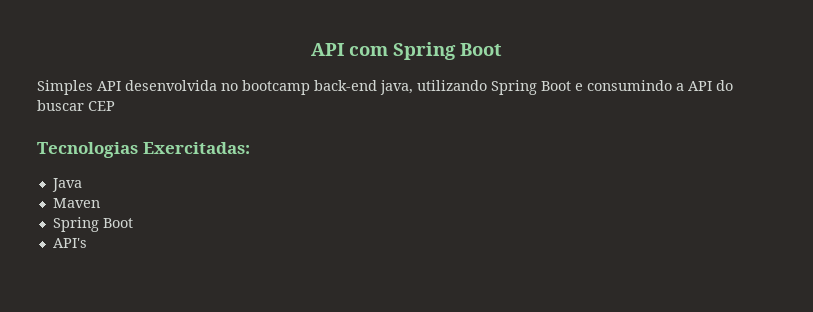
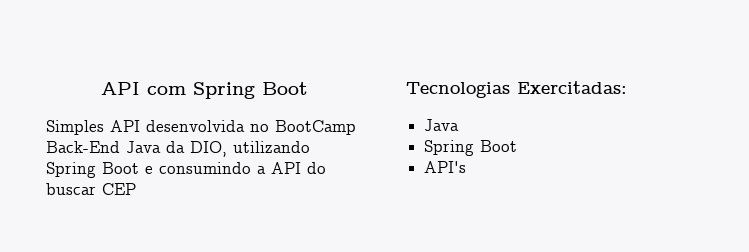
[242,80,413,95] bootcamp back-end java, -> [275,120,356,135] [46,141,227,157] BootCamp Back-End Java da DIO,
[52,198,100,208] // Maven -> (460, 125) none

